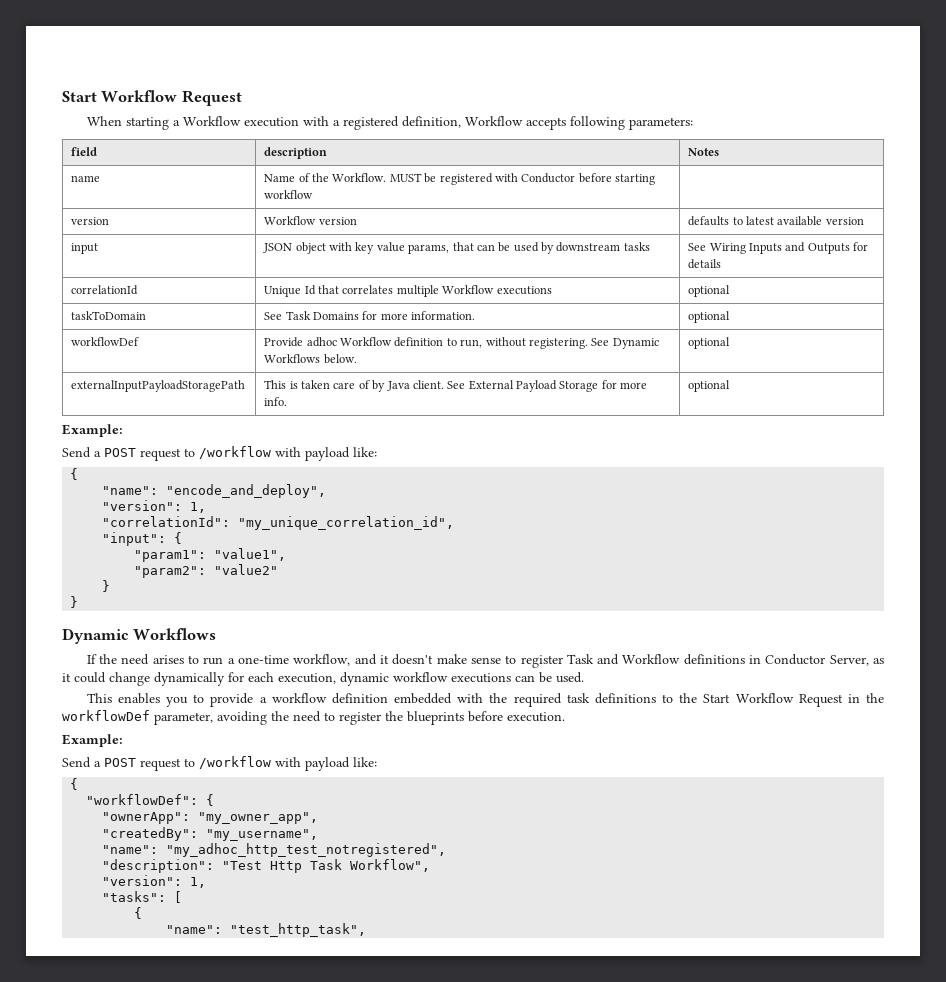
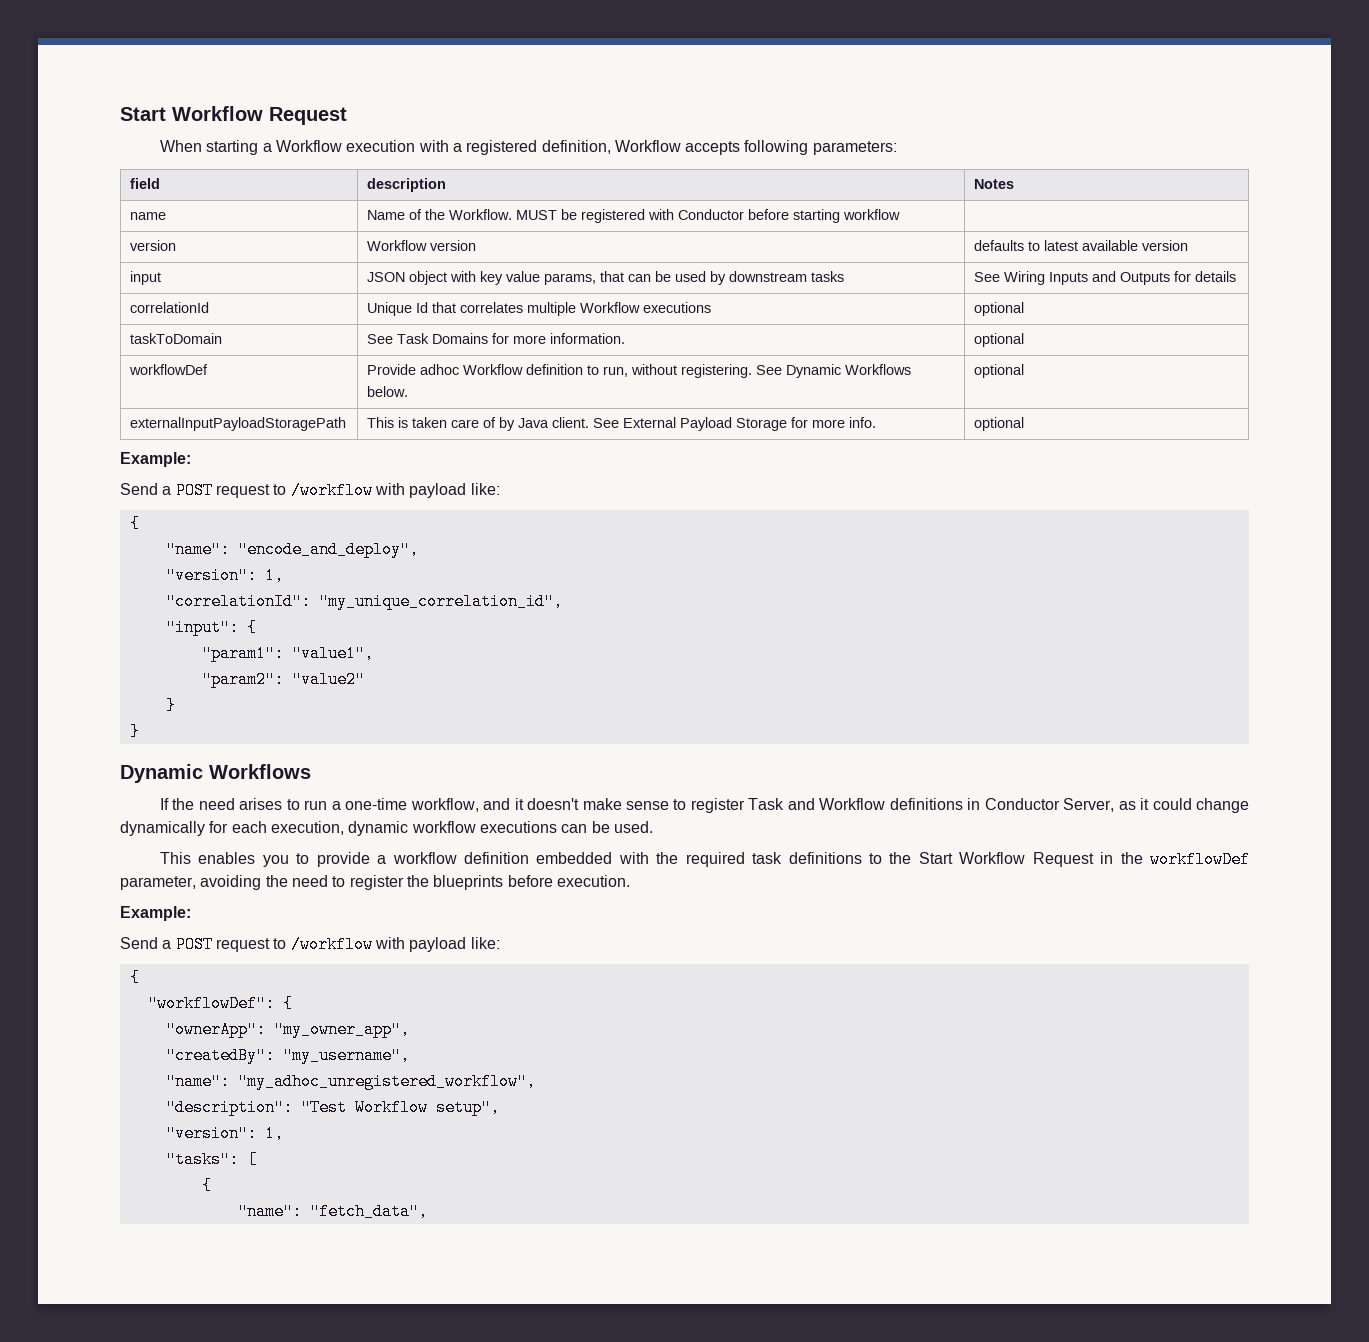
[166,843,447,857] "my_adhoc_http_test_notregistered", -> [237,1073,536,1090] "my_adhoc_unregistered_workflow",
[270,859,431,873] Http Task Workflow", -> [354,1099,500,1116] Workflow setup",
[230,923,367,937] "test_http_task", -> [309,1203,428,1220] "fetch_data",

